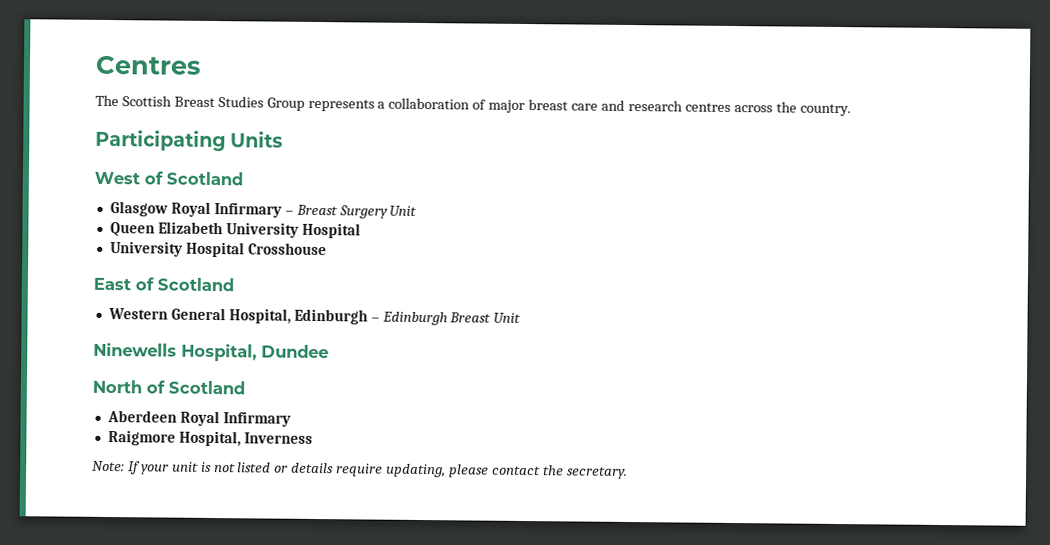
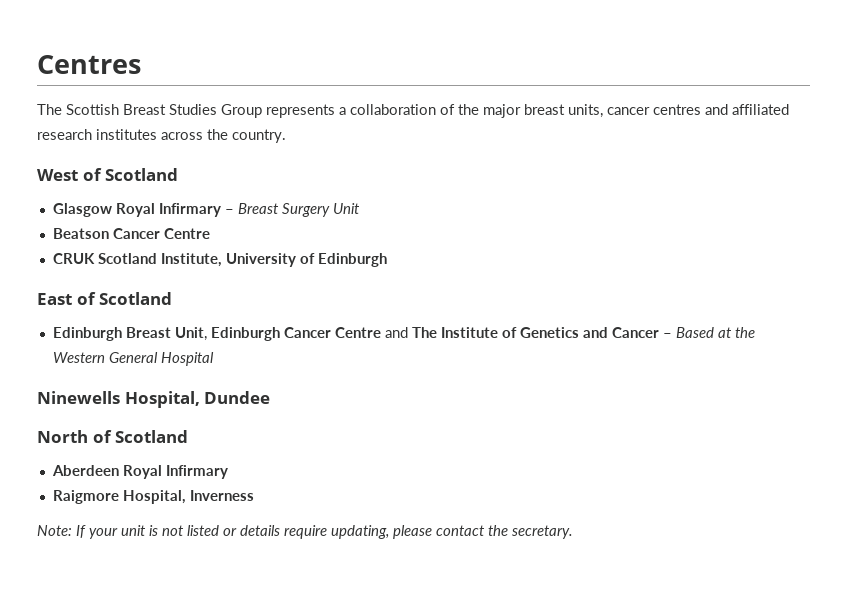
(487, 104) none -> [458,104,479,115] the
[571,99,731,112] care and research centres -> [568,104,789,118] [37,129,157,140] units, cancer centres and affiliated research institutes
[95,129,284,152] // Participating Units -> (286, 136) none
[109,221,361,239] [109,241,327,258] [93,277,234,292] [107,307,522,326] Queen Elizabeth University Hospital // University Hospital Crosshouse // East of Scotland // Western General Hospital, Edinburgh – Edinburgh Breast Unit -> [52,228,210,239] [52,253,387,267] [37,292,173,305] [52,327,755,341] [52,352,214,366] Beatson Cancer Centre // CRUK Scotland Institute, University of Edinburgh // East of Scotland // Edinburgh Breast Unit, Edinburgh Cancer Centre and The Institute of Genetics and Cancer – Based at the Western General Hospital

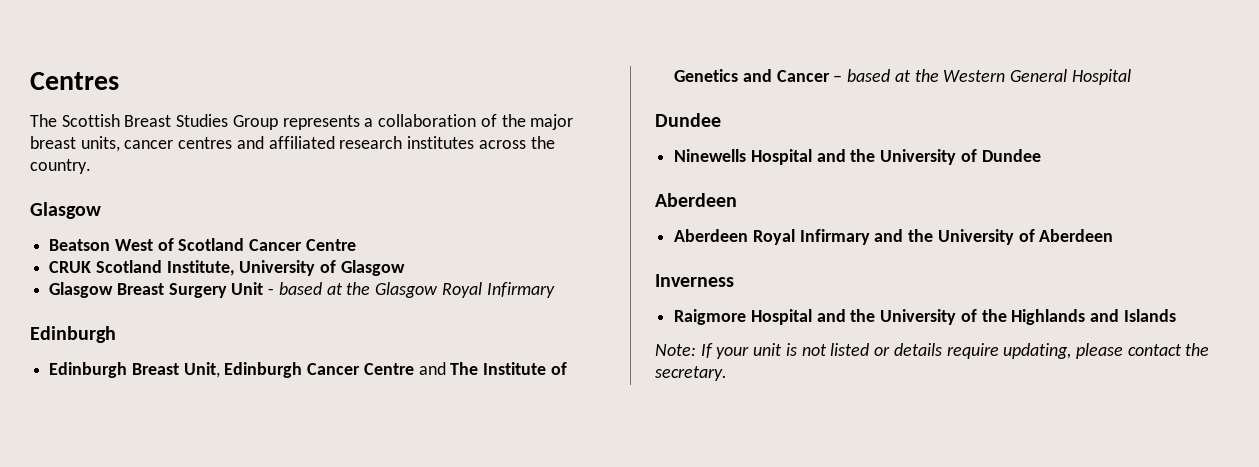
(286, 136) none -> [30,202,101,219] [49,239,111,251] Glasgow // Beatson
[52,203,360,217] [52,228,109,239] // Glasgow Royal Infirmary – Breast Surgery Unit // Beatson -> (245, 244) none
[317,253,387,267] [37,292,173,305] Edinburgh // East of Scotland -> [340,260,405,276] [49,282,555,298] [30,326,116,343] Glasgow // Glasgow Breast Surgery Unit - based at the Glasgow Royal Infirmary // Edinburgh
[675,327,714,338] Based -> [847,69,891,82] based
[37,391,271,408] [37,430,189,443] [51,465,228,479] [52,490,254,504] Ninewells Hospital, Dundee // North of Scotland // Aberdeen Royal Infirmary // Raigmore Hospital, Inverness -> [655,113,721,127] [674,149,1041,165] [655,193,737,207] [674,229,1114,245] [655,274,734,287] [674,309,1176,325] Dundee // Ninewells Hospital and the University of Dundee // Aberdeen // Aberdeen Royal Infirmary and the University of Aberdeen // Inverness // Raigmore Hospital and the University of the Highlands and Islands

